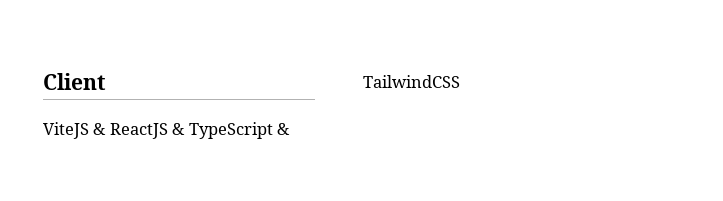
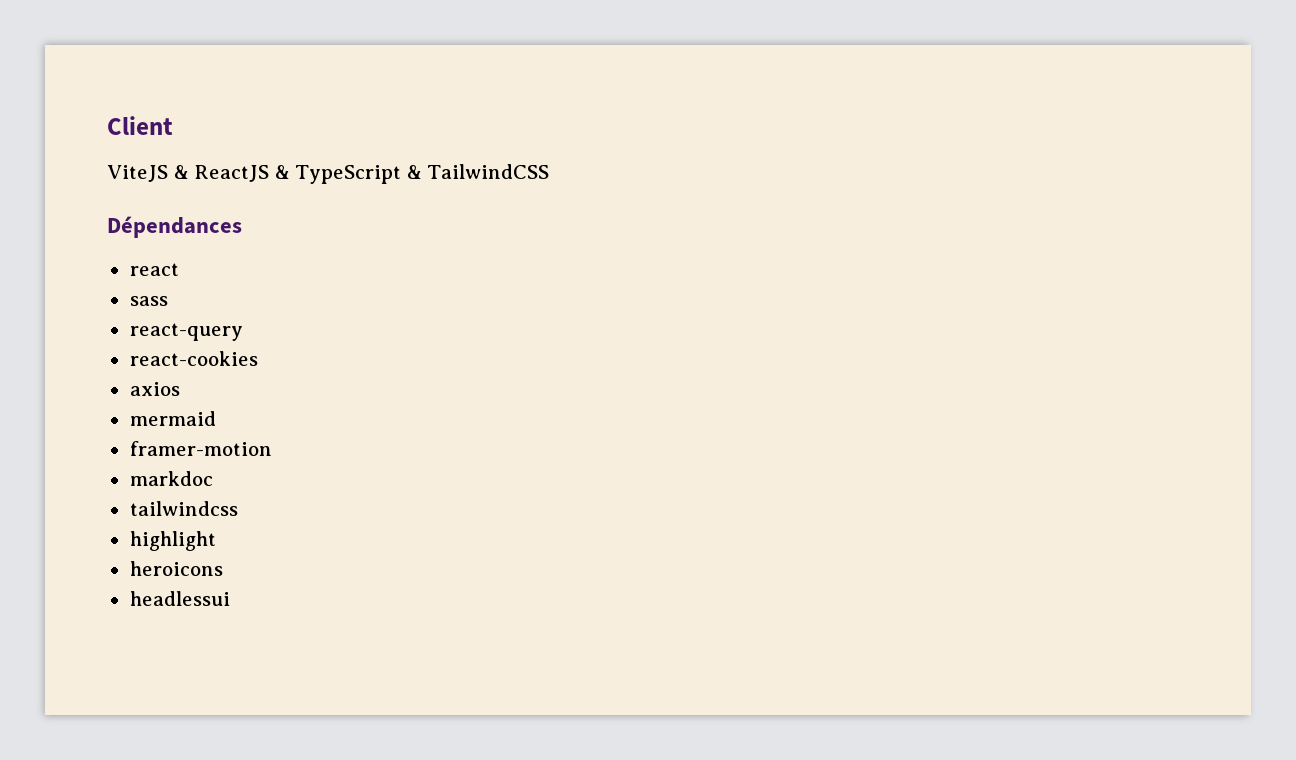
(460, 81) none -> [107,216,242,238] [129,263,179,276] [129,296,168,306] [129,323,243,341] [129,351,258,366] [129,382,180,396] [129,411,216,426] [129,441,272,456] [129,471,213,486] [129,501,238,516] [129,531,216,551] [129,561,223,576] [129,591,230,606] // Dépendances // react // sass // react-query // react-cookies // axios // mermaid // framer-motion // markdoc // tailwindcss // highlight // heroicons // headlessui

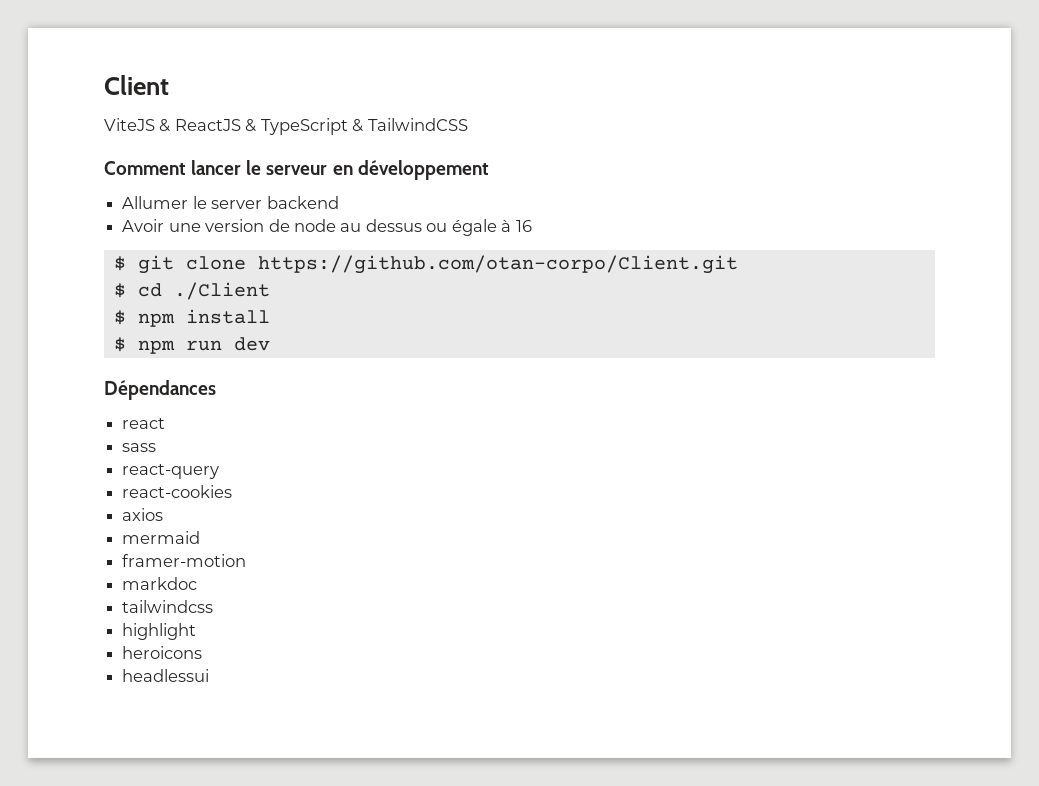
(550, 171) none -> [104,160,489,180] [122,196,339,209] [122,219,532,236] [113,255,738,274] [113,282,270,300] [113,309,270,327] [113,337,270,354] // Comment lancer le serveur en développement // Allumer le server backend // Avoir une version de node au dessus ou égale à 16 // $ git clone https://github.com/otan-corpo/Client.git // $ cd ./Client // $ npm install // $ npm run dev

